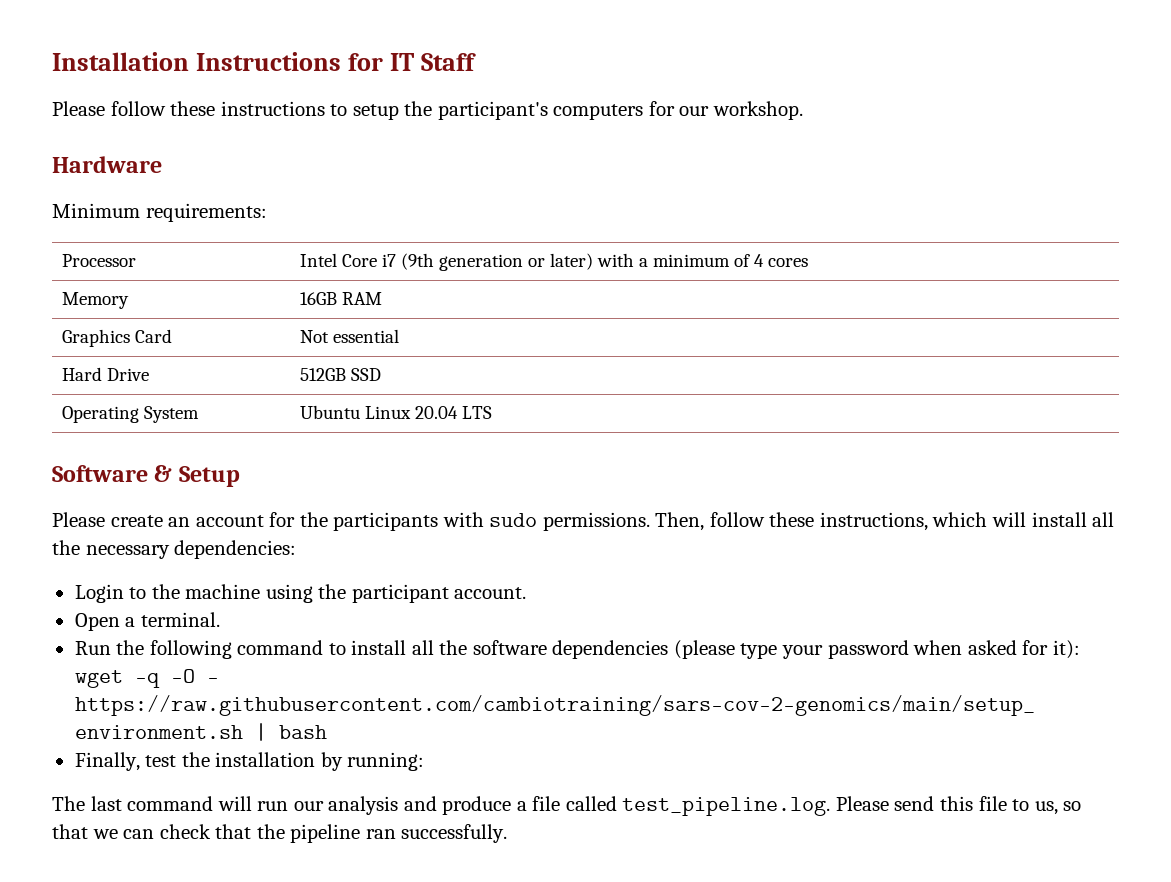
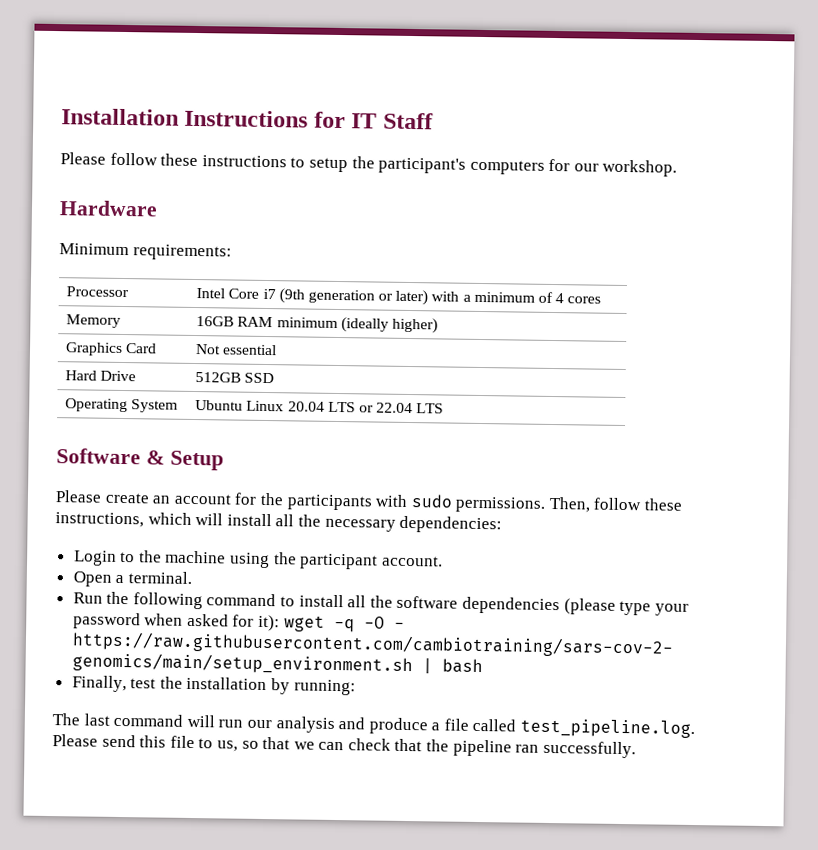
(382, 298) none -> [276,317,438,334] minimum (ideally higher)
(492, 412) none -> [358,402,445,414] or 22.04 LTS

